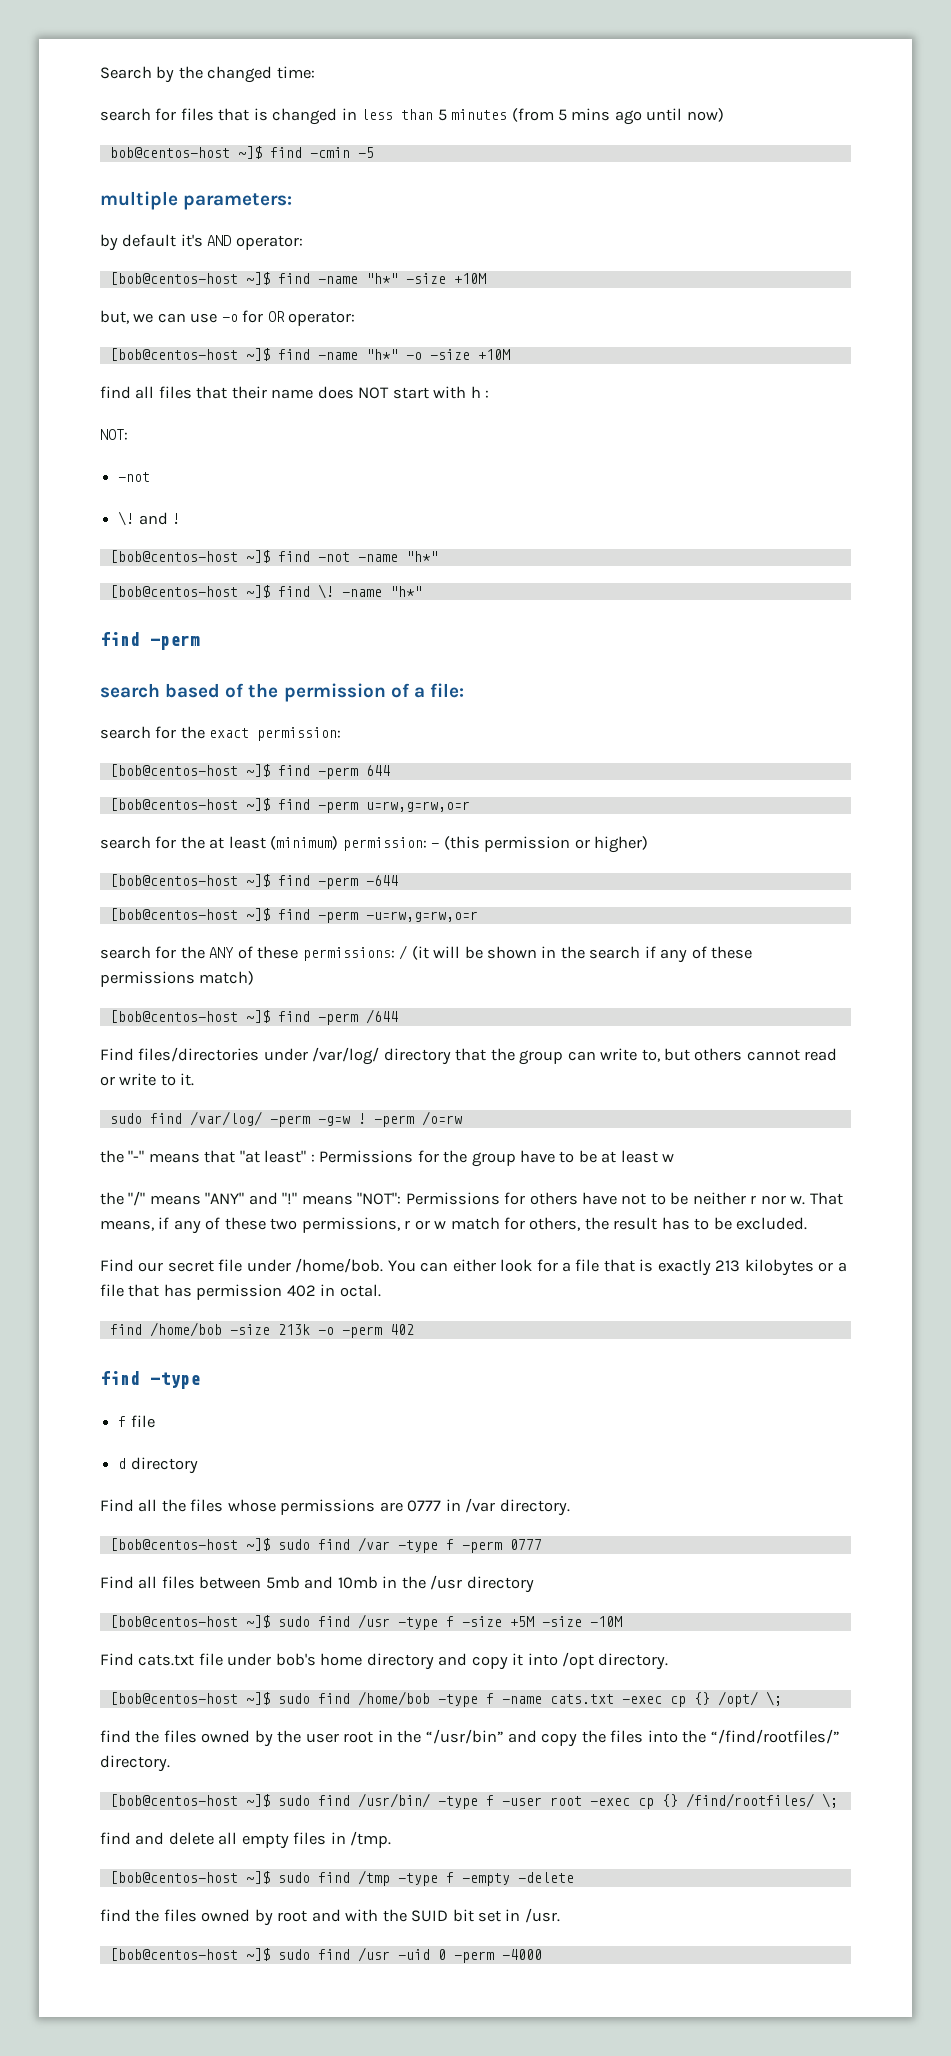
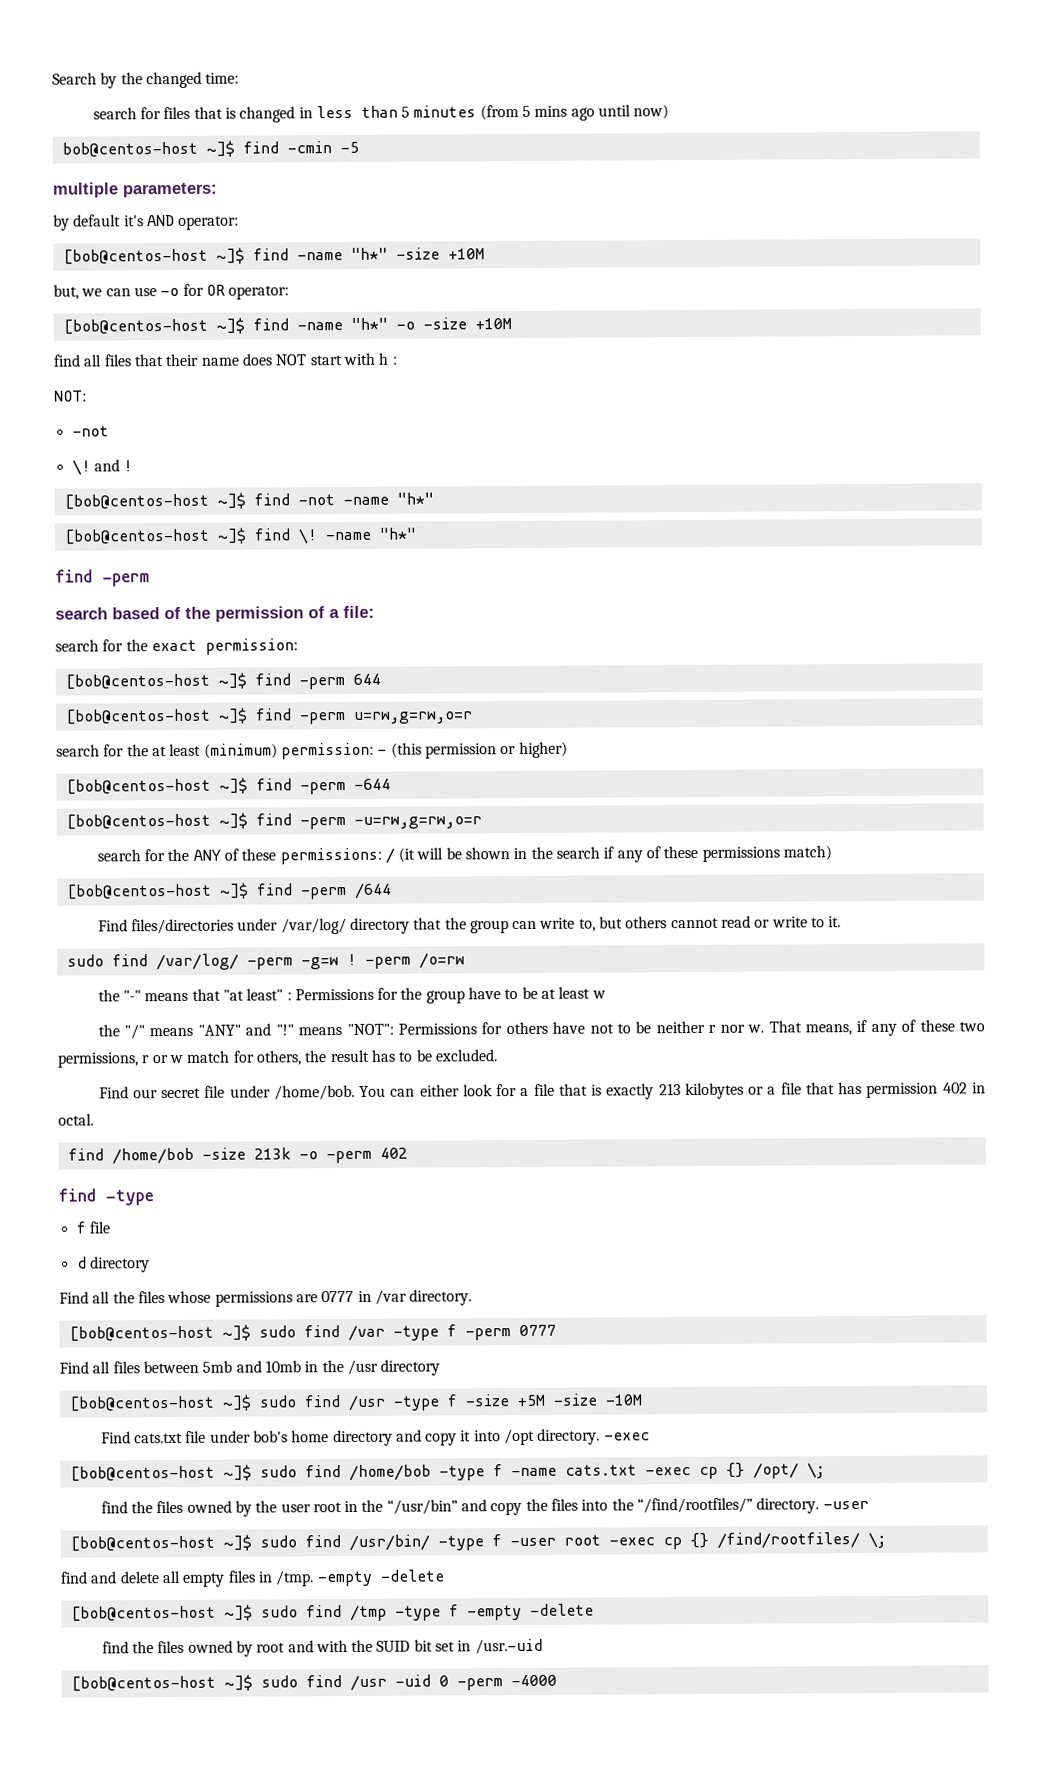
(669, 1661) none -> [603,1432,650,1441] -exec
(170, 1763) none -> [822,1501,869,1510] -user
(392, 1839) none -> [316,1569,445,1587] -empty -delete
[524,1908,560,1923] /usr. -> [474,1638,543,1655] /usr.-uid

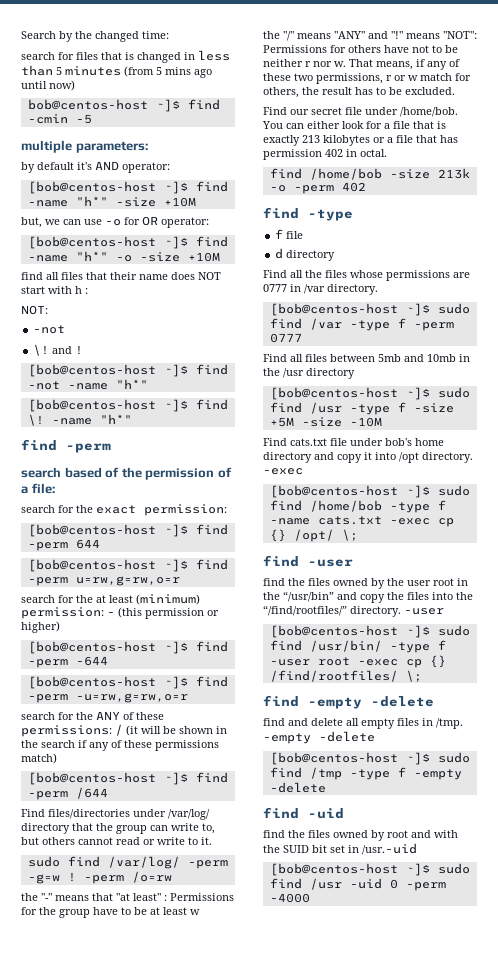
(825, 1470) none -> [263,555,353,567] // find -user
(886, 1540) none -> [263,695,434,709] // find -empty -delete
(594, 1609) none -> [263,807,344,819] // find -uid

